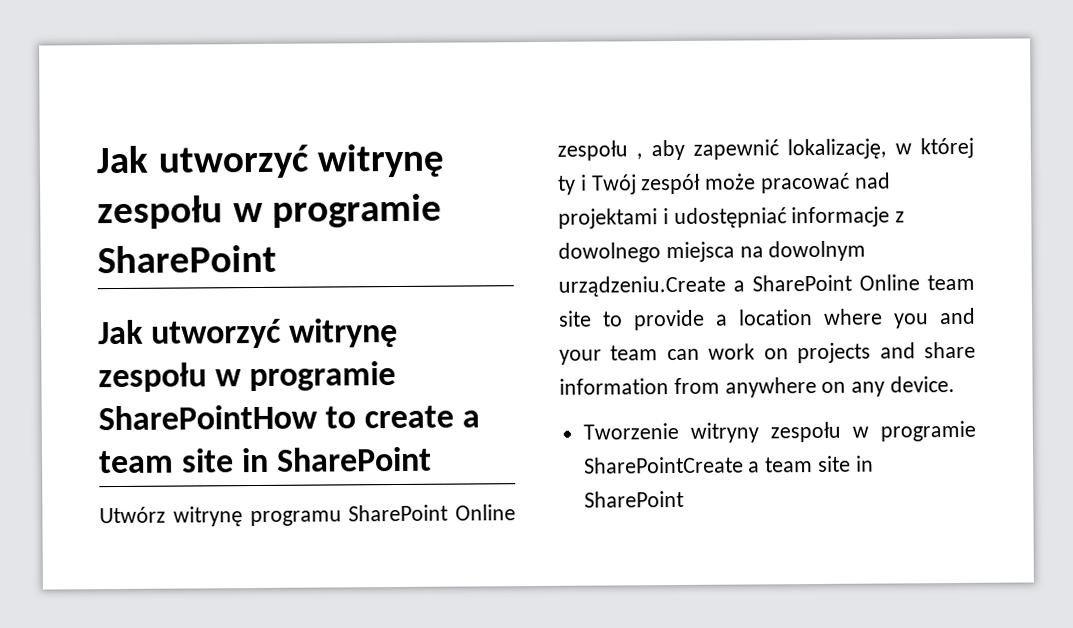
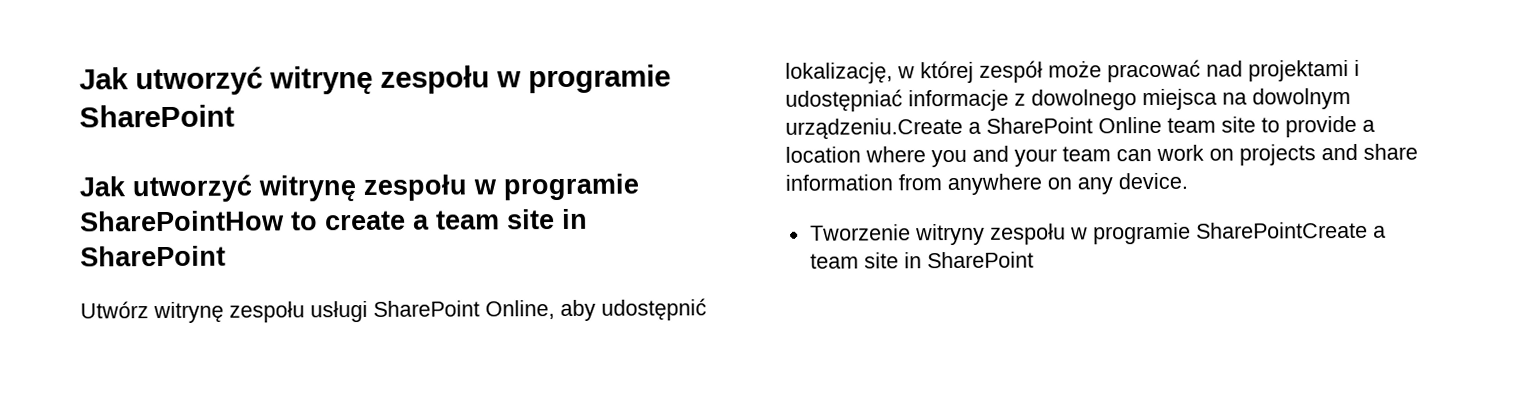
[249,504,516,527] [557,137,974,161] [558,174,637,195] programu SharePoint Online zespołu , aby zapewnić lokalizację, w której ty i Twój -> [229,298,707,323] [785,60,974,84] zespołu usługi SharePoint Online, aby udostępnić lokalizację, w której

